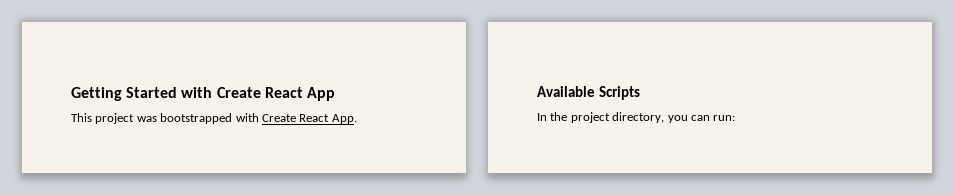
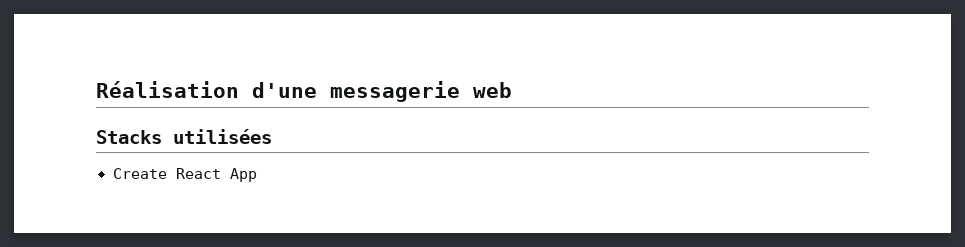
[71,87,335,101] [71,113,357,124] [537,86,640,100] [537,112,736,123] Getting Started with Create React App // This project was bootstrapped with Create React App. // Available Scripts // In the project directory, you can run: -> [96,81,512,102] [96,129,272,144] [112,168,257,182] Réalisation d'une messagerie web // Stacks utilisées // Create React App

